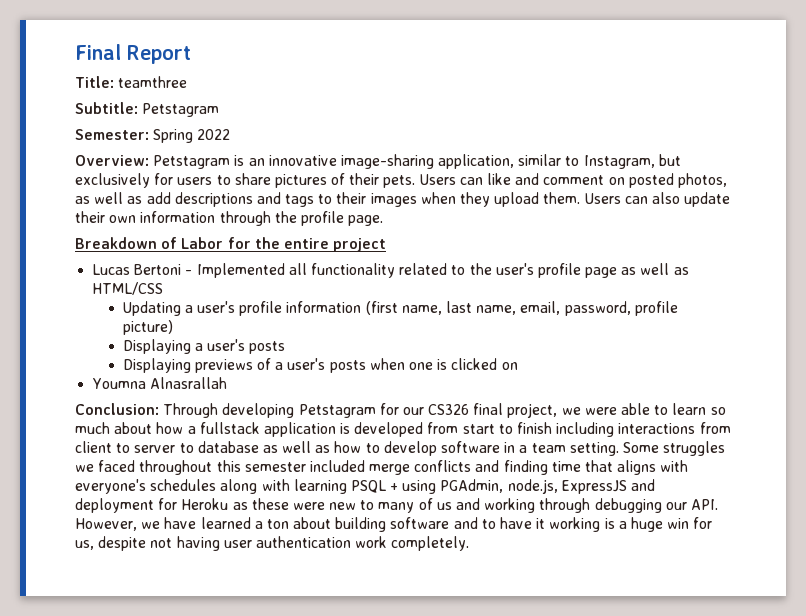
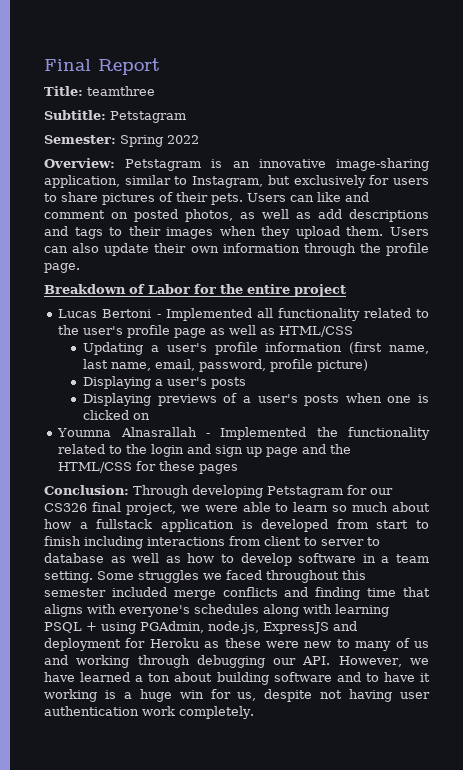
(228, 383) none -> [205,427,430,440] [58,444,352,457] [58,461,239,474] - Implemented the functionality related to the login and sign up page and the HTML/CSS for these pages

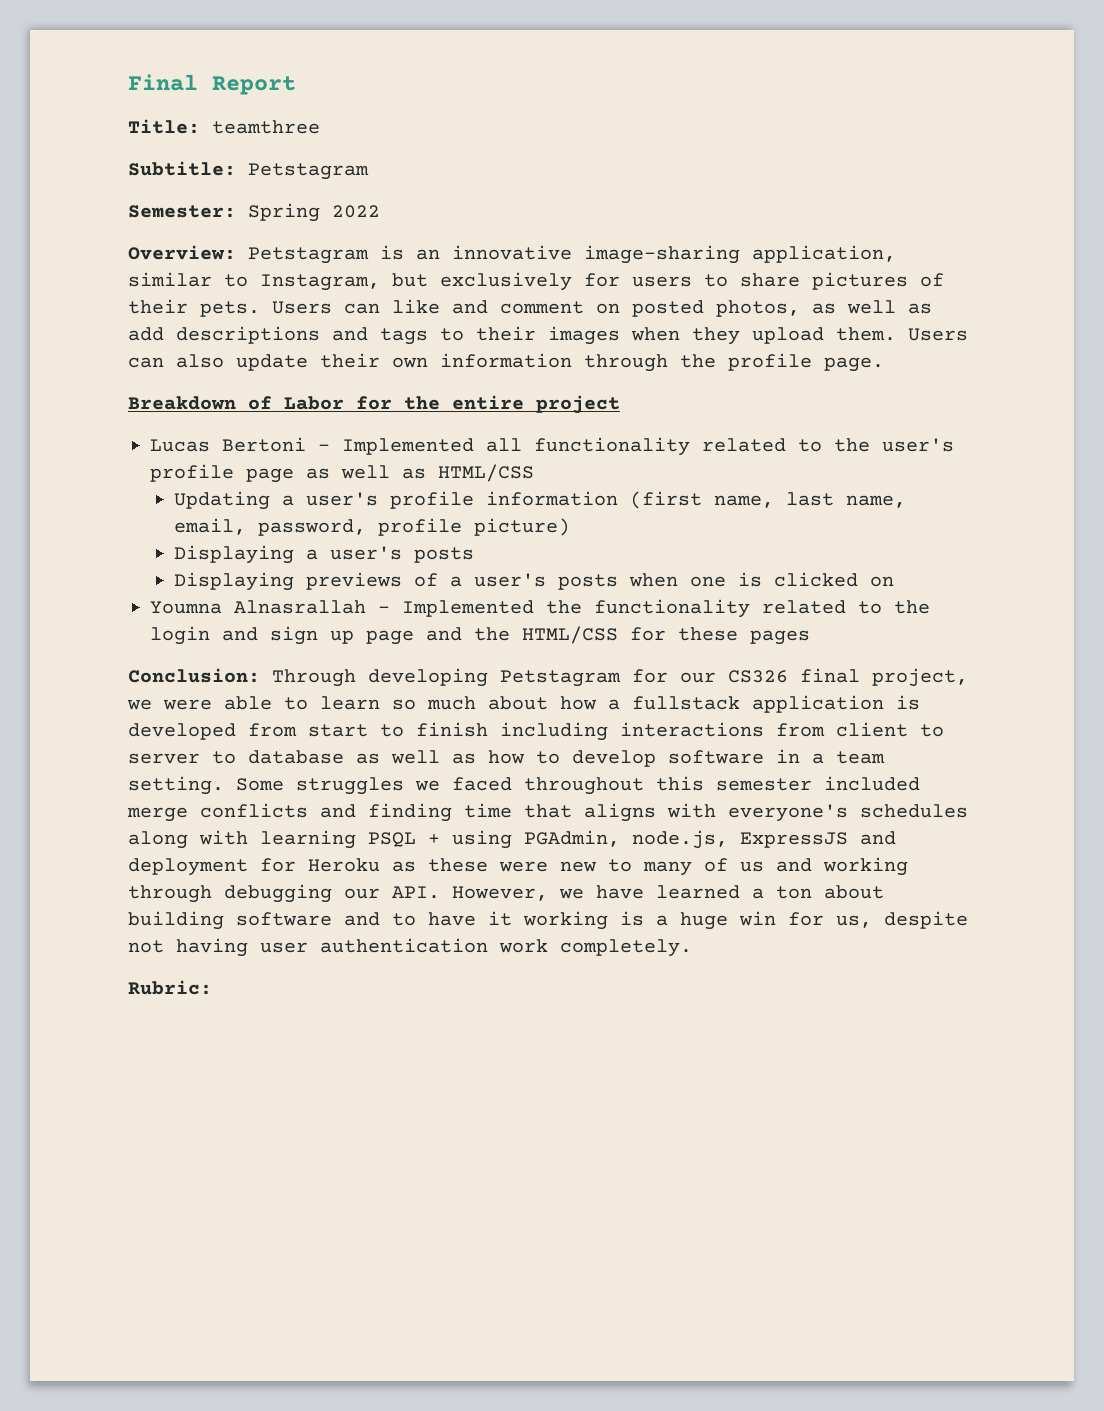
(254, 712) none -> [128,980,212,995] // Rubric:

